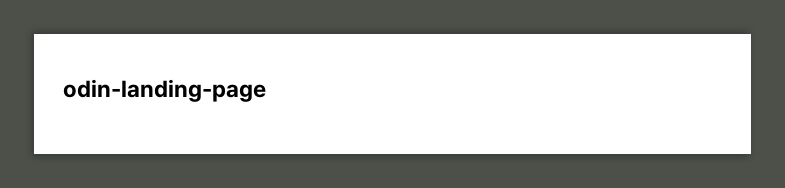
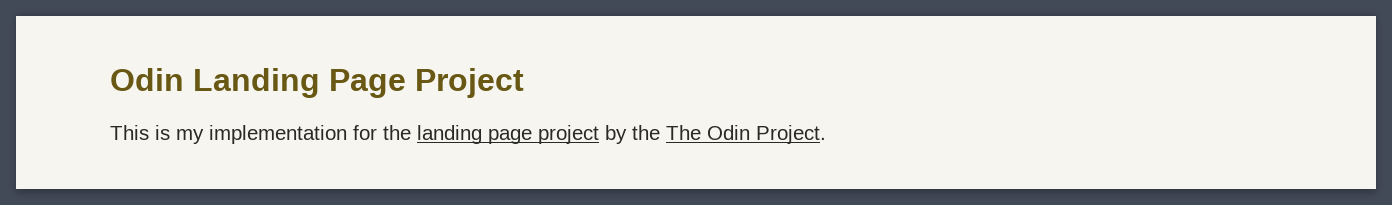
[63,79,266,102] odin-landing-page -> [110,68,524,98] [110,125,826,144] Odin Landing Page Project // This is my implementation for the landing page project by the The Odin Project.

